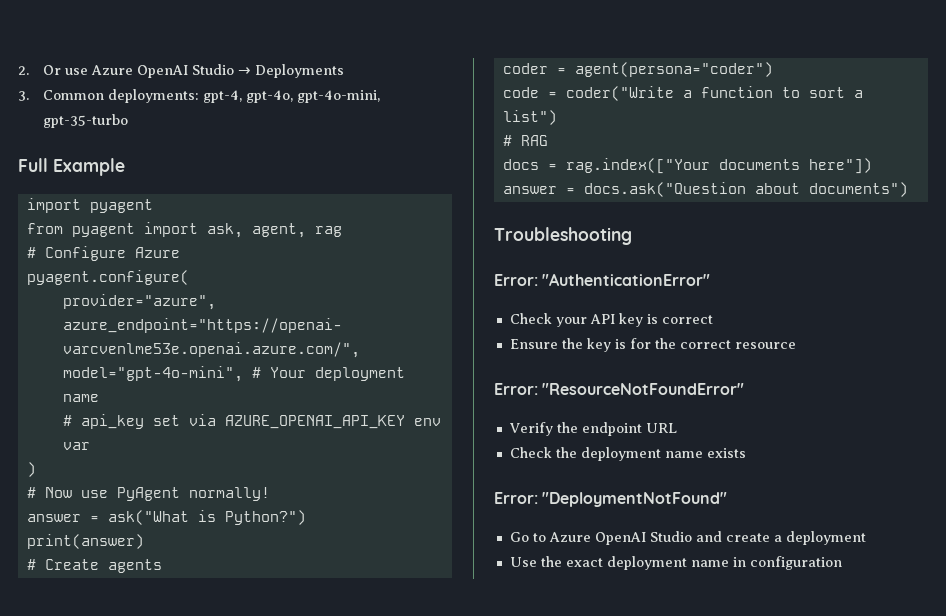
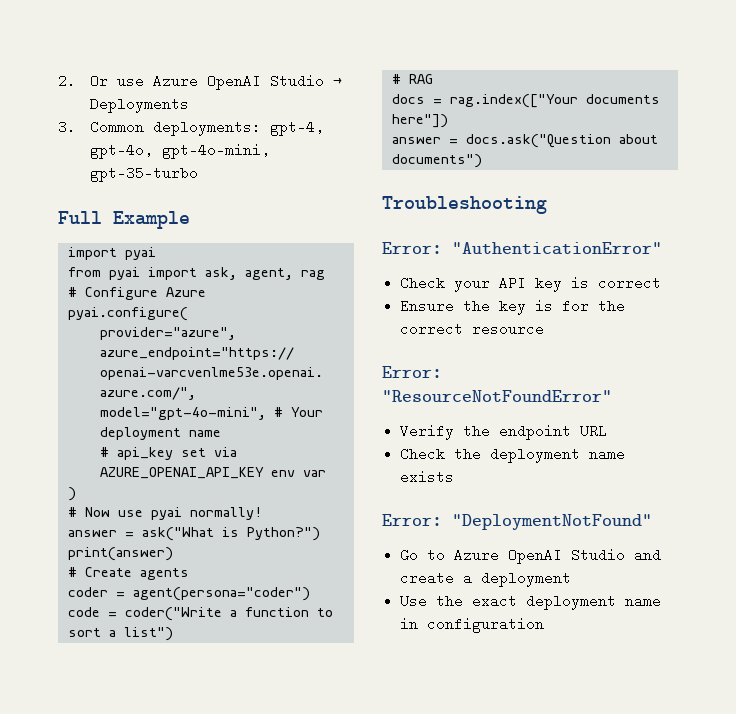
[89,199,153,213] pyagent -> [124,247,156,260] pyai
[71,223,135,237] pyagent -> [108,267,140,280] pyai
[26,270,189,285] pyagent.configure( -> [67,307,188,321] pyai.configure(
[116,487,180,501] PyAgent -> [150,507,182,520] pyai

